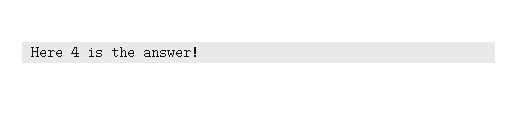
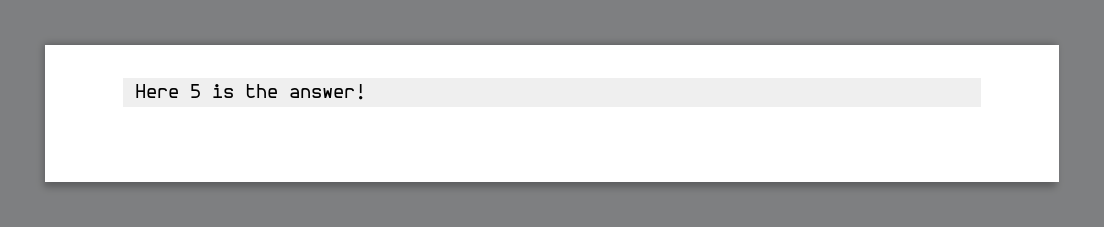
[71,46,80,59] 4 -> [190,84,202,98] 5

